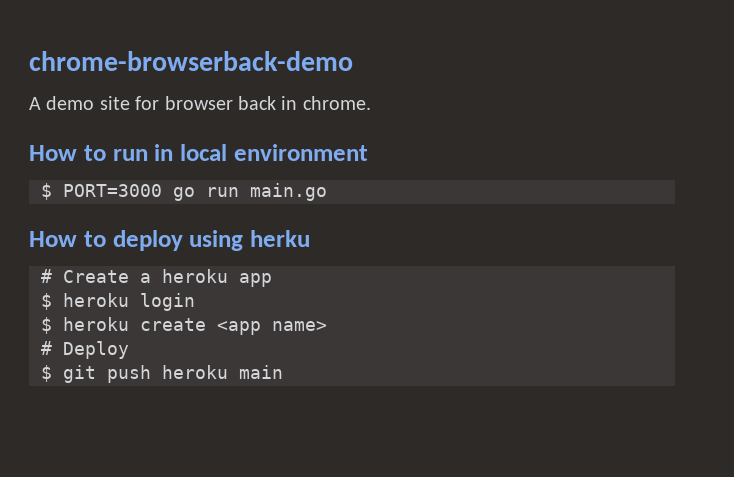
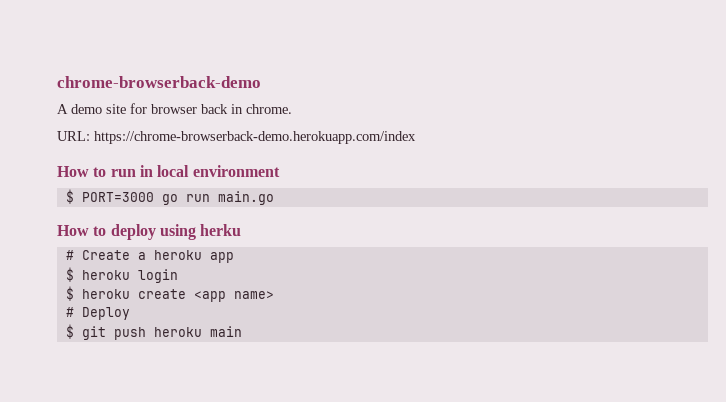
(371, 103) none -> [57,131,416,144] // URL: https://chrome-browserback-demo.herokuapp.com/index

